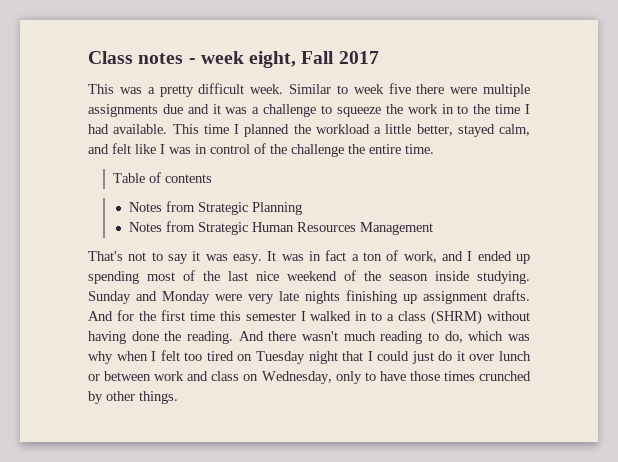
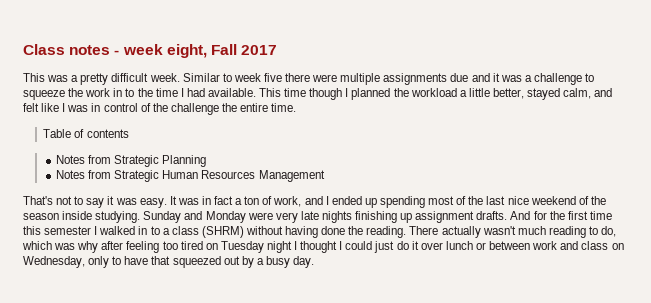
(229, 129) none -> [309,88,343,100] though
[238,331,297,341] And there -> [409,226,481,238] There actually
[116,350,180,361] when I felt -> [101,241,160,253] after feeling
[342,351,364,361] that -> [294,241,338,253] I thought
[409,371,531,381] [88,391,178,404] those times crunched by other things. -> [151,256,315,268] that squeezed out by a busy day.

